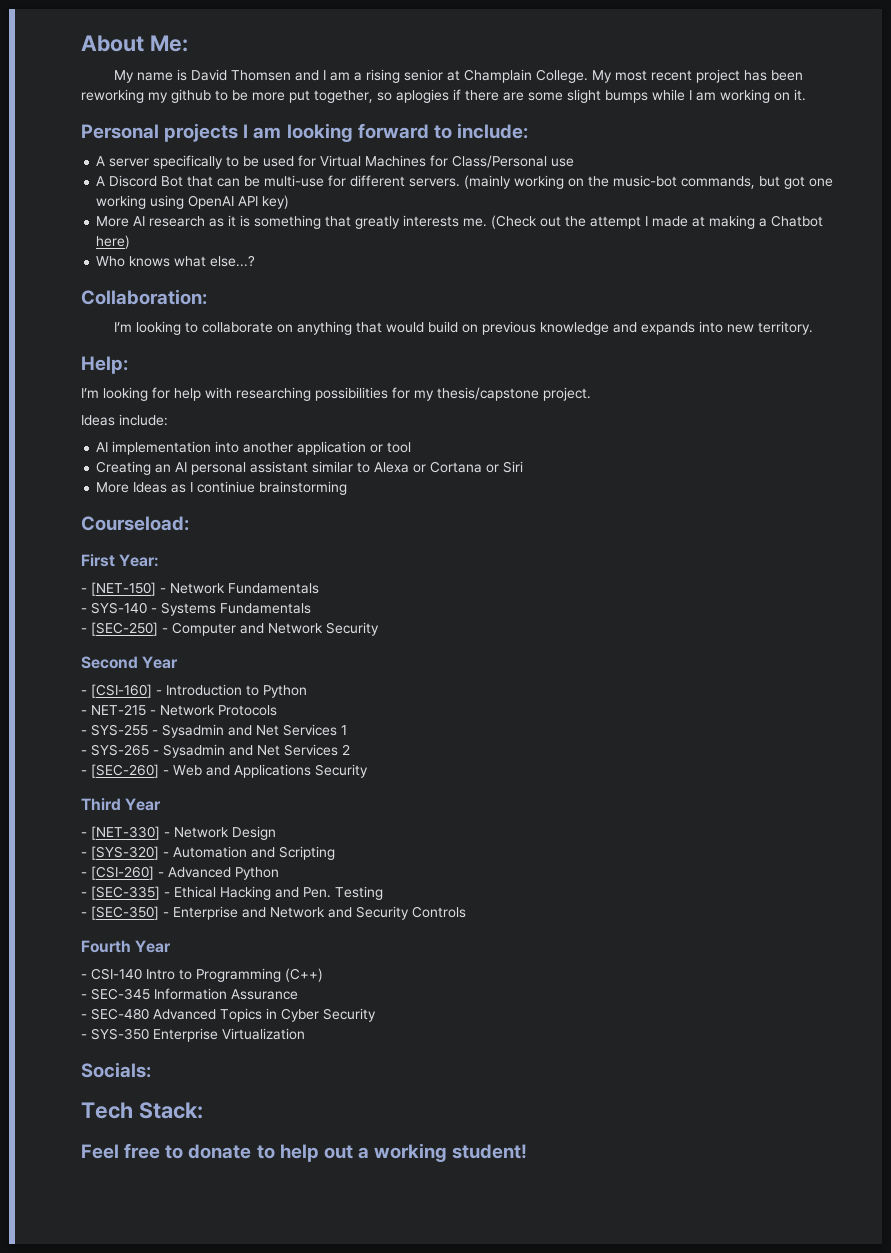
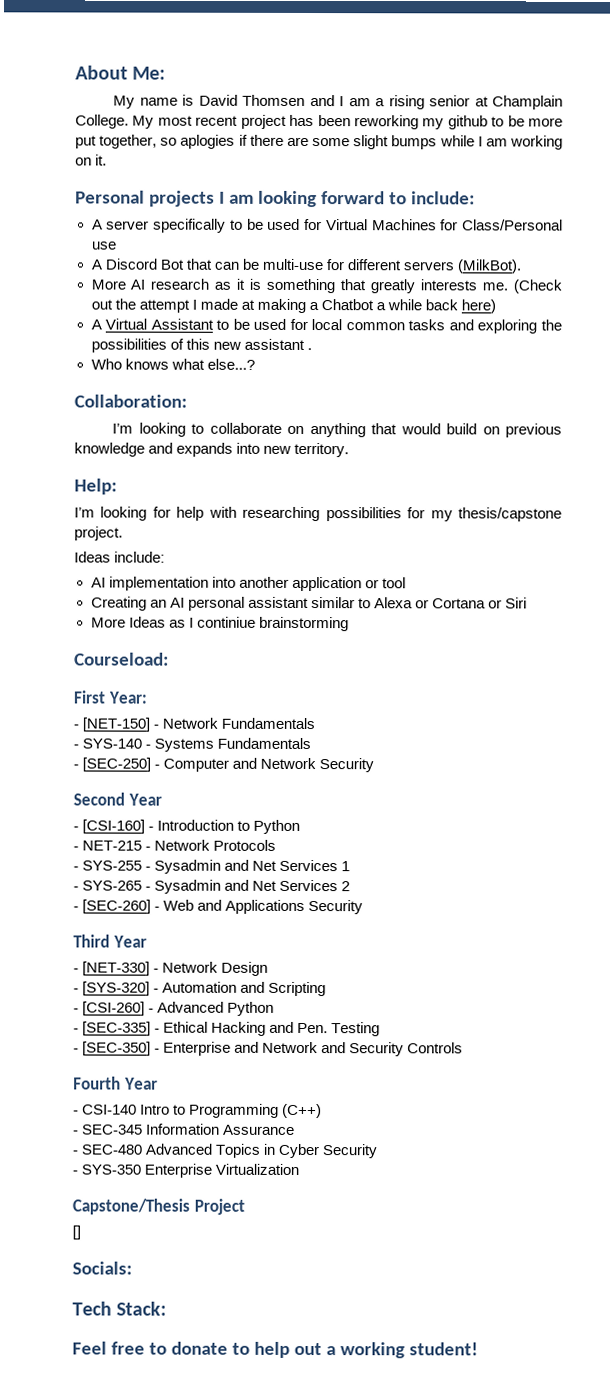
[409,175,834,189] [96,195,290,209] servers. (mainly working on the music-bot commands, but got one working using OpenAI API key) -> [402,259,521,274] servers (MilkBot).
[96,235,131,249] here) -> [375,299,497,314] [90,318,562,334] [90,338,312,353] a while back here) // A Virtual Assistant to be used for local common tasks and exploring the possibilities of this new assistant .
(305, 1034) none -> [72,1198,245,1215] [72,1225,81,1240] // Capstone/Thesis Project // []

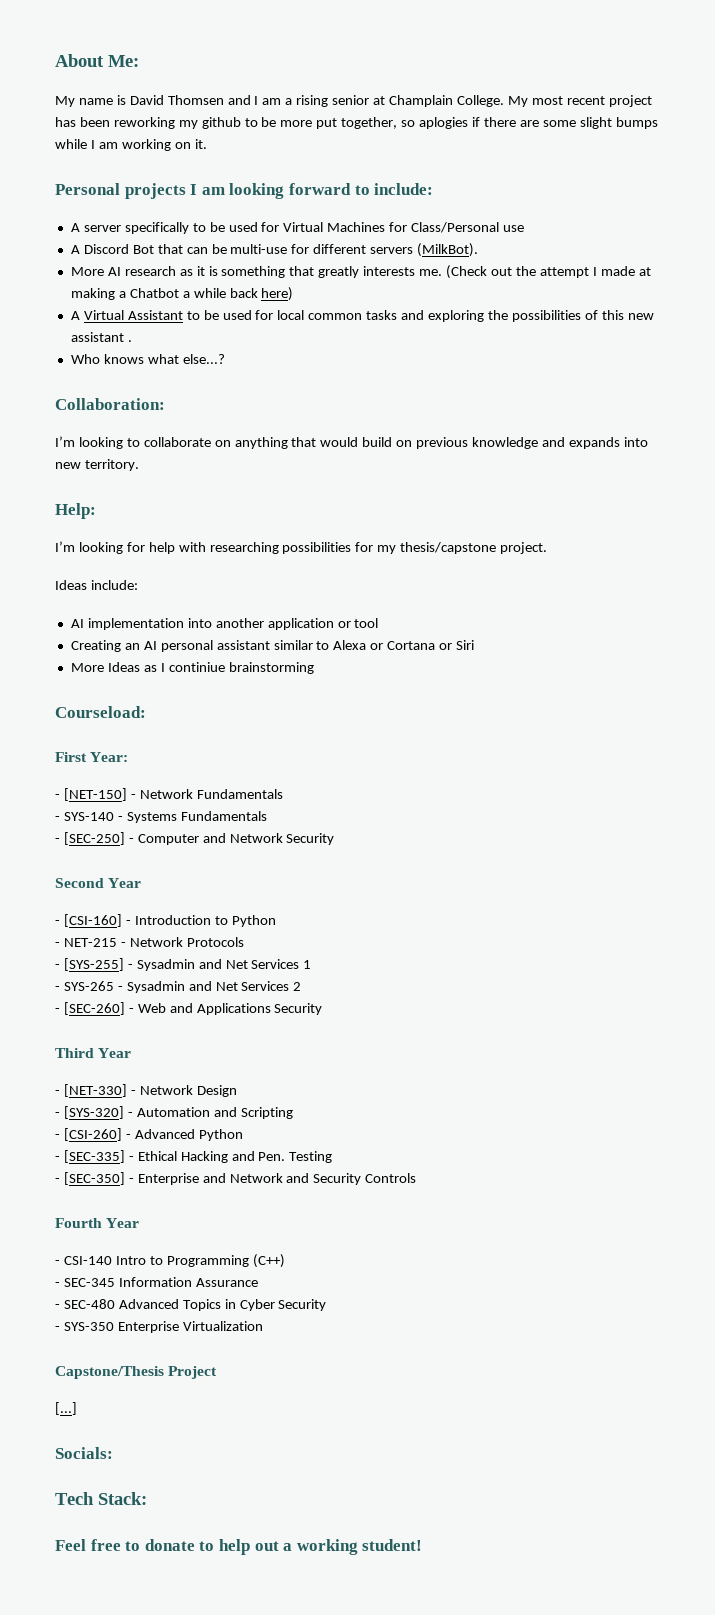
[82,860,143,871] SYS-255 -> [63,958,124,971] [SYS-255]
[72,1225,81,1240] [] -> [55,1402,77,1415] [...]

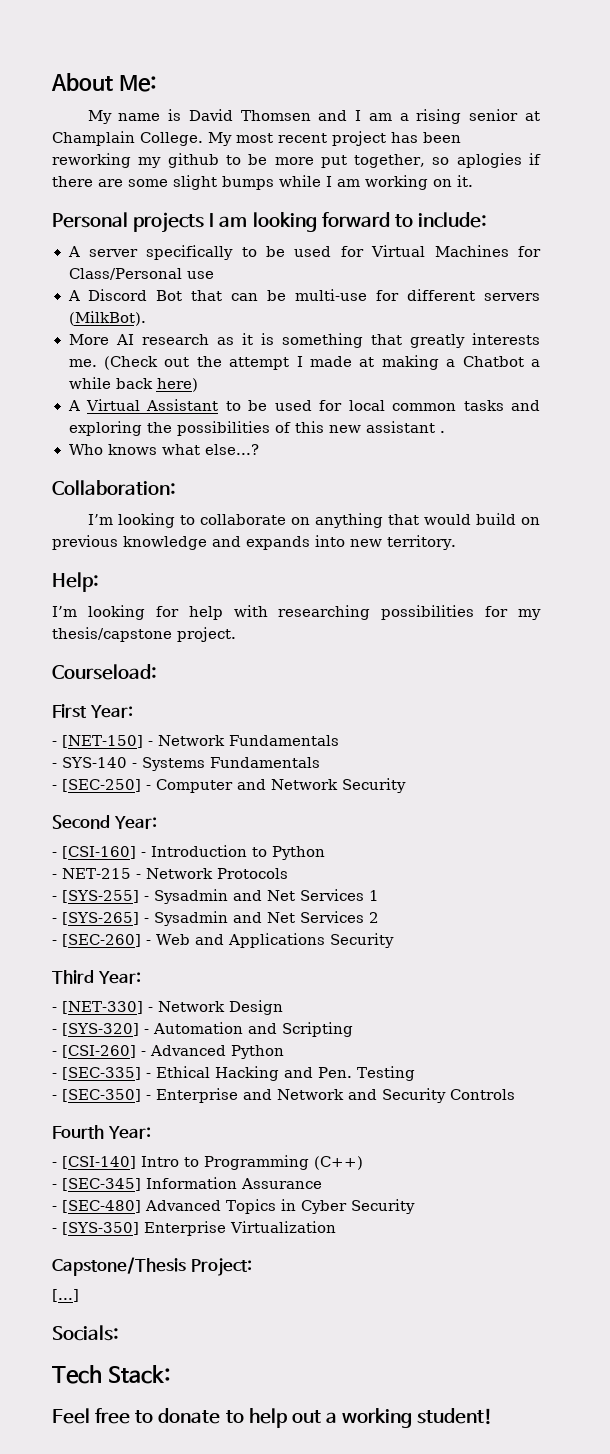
[55,580,138,590] [70,618,379,630] [70,640,475,652] [70,662,314,674] // Ideas include: // AI implementation into another application or tool // Creating an AI personal assistant similar to Alexa or Cortana or Siri // More Ideas as I continiue brainstorming -> (236, 634) none
[108,878,142,888] Year -> [113,816,157,829] Year:
[63,981,114,991] SYS-265 -> [62,912,139,925] [SYS-265]
[98,1048,132,1058] Year -> [97,971,141,984] Year:
[106,1218,140,1228] [55,1256,112,1265] Year // - CSI-140 -> [107,1126,151,1139] [52,1156,136,1169] Year: // - [CSI-140]
[63,1278,115,1287] SEC-345 -> [62,1178,141,1191] [SEC-345]
[63,1299,115,1309] SEC-480 -> [62,1200,141,1213] [SEC-480]
[63,1322,114,1331] SYS-350 -> [62,1222,139,1235] [SYS-350]
[168,1366,218,1379] Project -> [190,1258,252,1276] Project:

